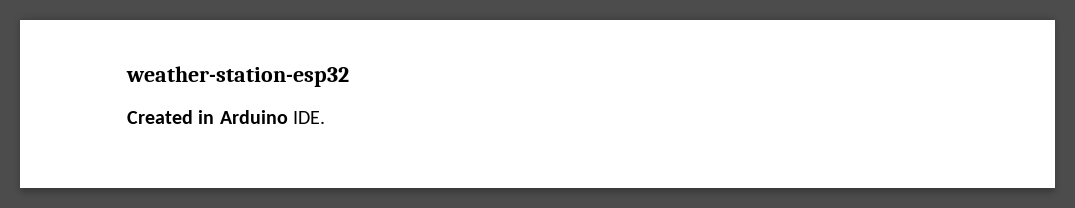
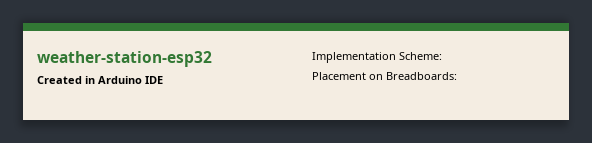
[293,111,326,124] IDE. -> [145,76,163,84] [312,52,442,63] [312,72,457,80] IDE // Implementation Scheme: // Placement on Breadboards:

